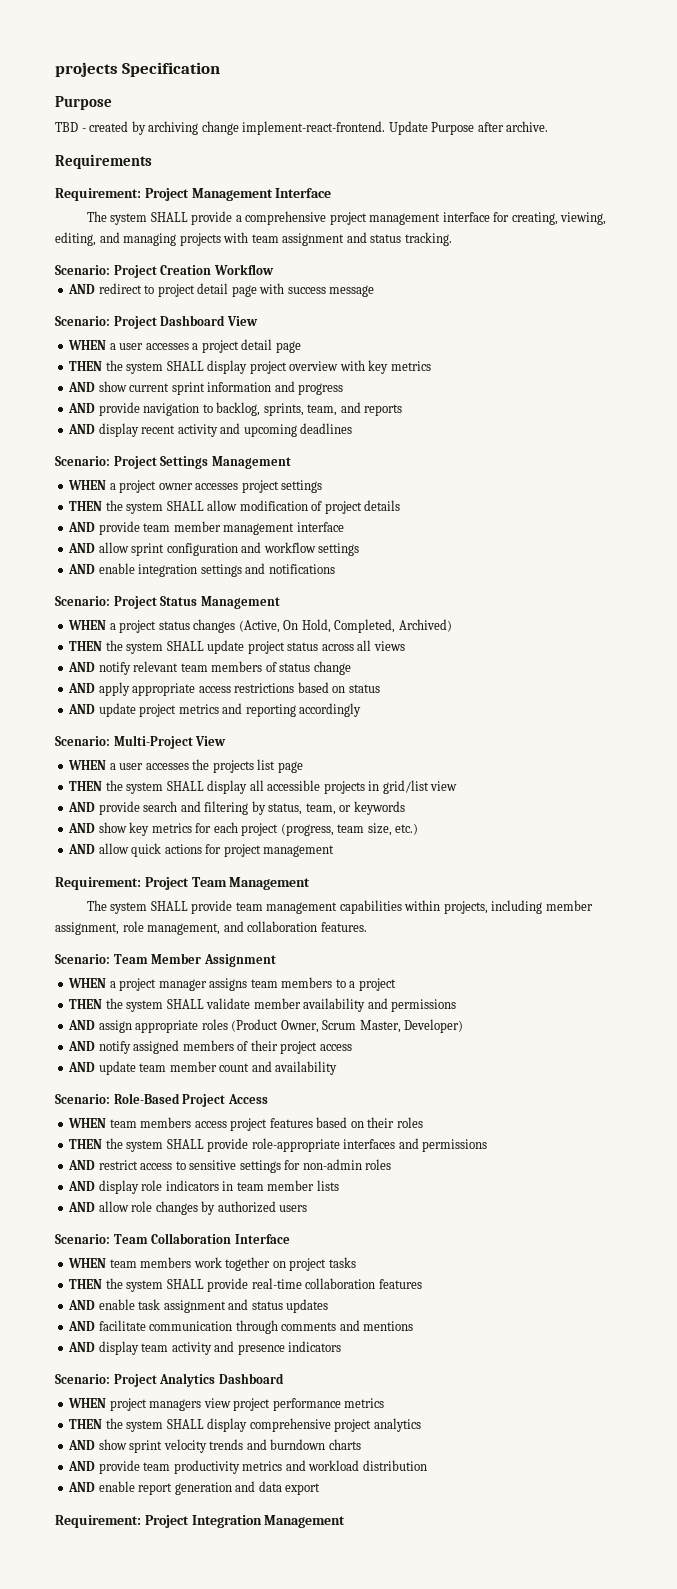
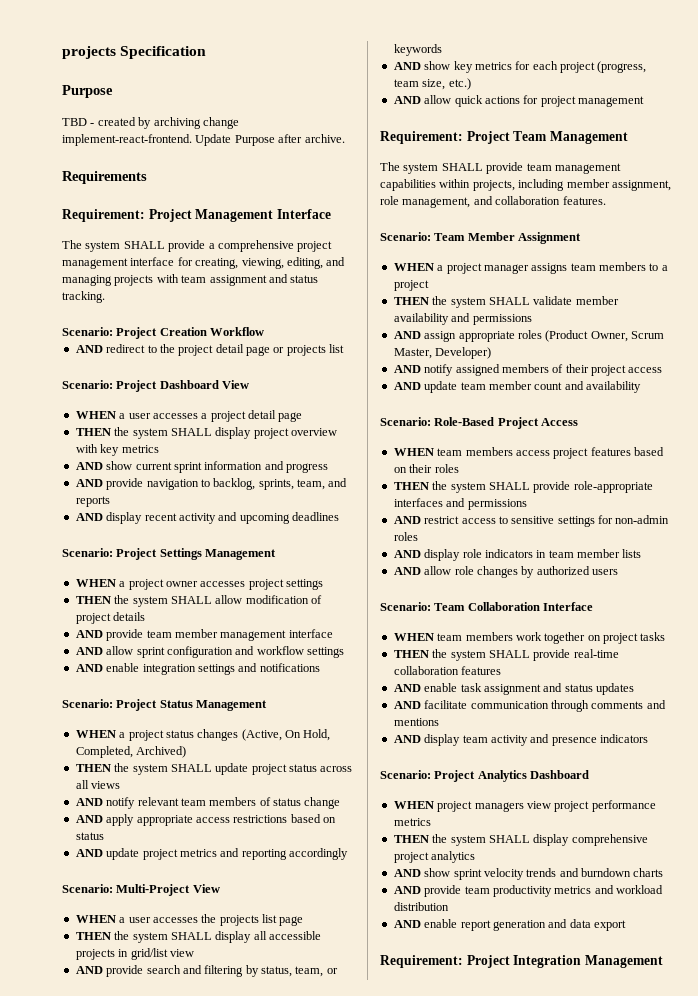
[157,283,375,297] project detail page with success message -> [159,344,345,356] the project detail page or projects list

